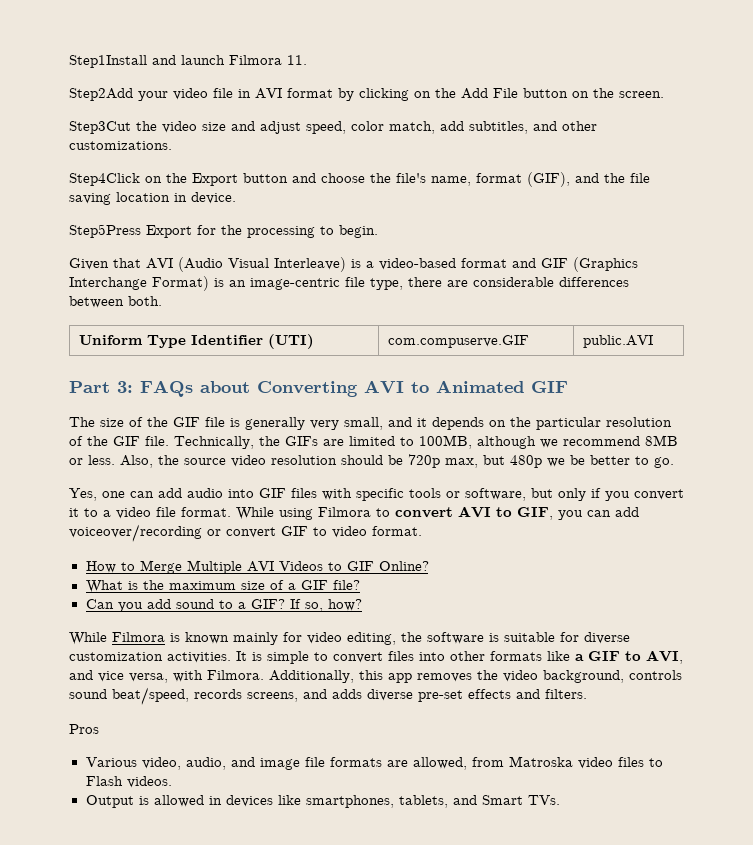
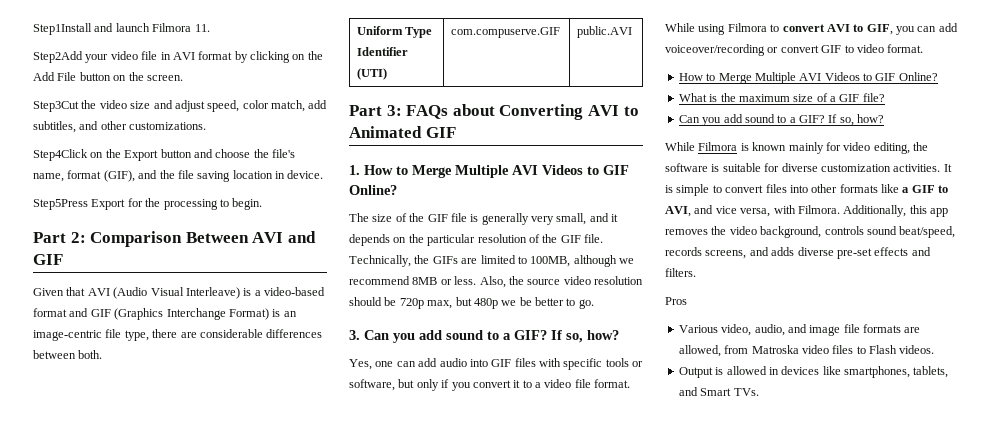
(378, 231) none -> [33,231,316,247] [33,254,63,265] // Part 2: Comparison Between AVI and GIF
(568, 387) none -> [349,165,629,178] [349,185,397,195] // 1. How to Merge Multiple AVI Videos to GIF Online?
(674, 462) none -> [349,330,619,343] // 3. Can you add sound to a GIF? If so, how?

